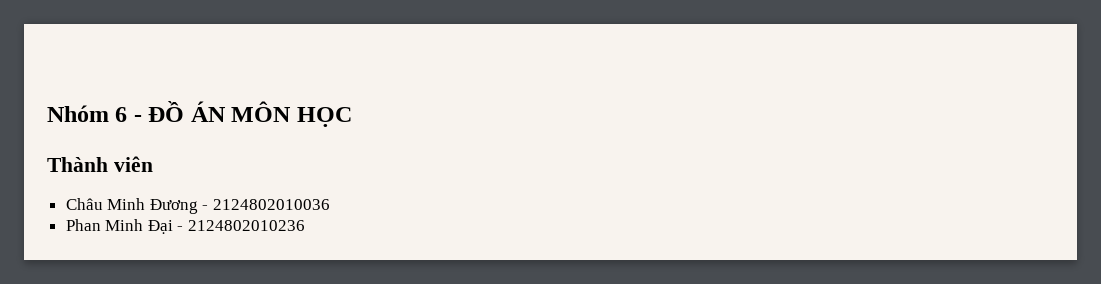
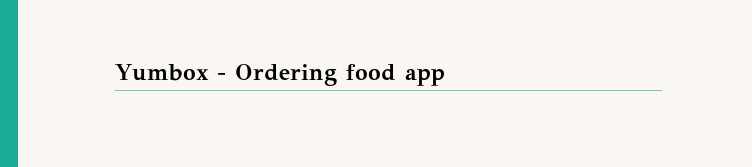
[47,101,352,127] [47,156,153,172] [65,198,331,214] [65,219,306,234] Nhóm 6 - ĐỒ ÁN MÔN HỌC // Thành viên // Châu Minh Đương - 2124802010036 // Phan Minh Đại - 2124802010236 -> [115,64,445,86] Yumbox - Ordering food app

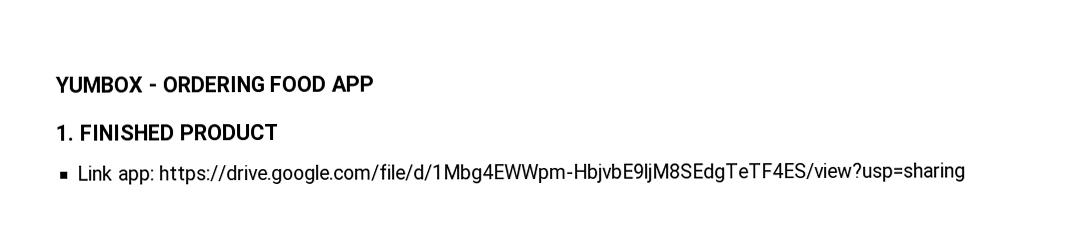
[115,64,445,86] Yumbox - Ordering food app -> [54,75,375,93] [56,123,279,141] [77,161,966,185] YUMBOX - ORDERING FOOD APP // 1. FINISHED PRODUCT // Link app: https://drive.google.com/file/d/1Mbg4EWWpm-HbjvbE9ljM8SEdgTeTF4ES/view?usp=sharing

